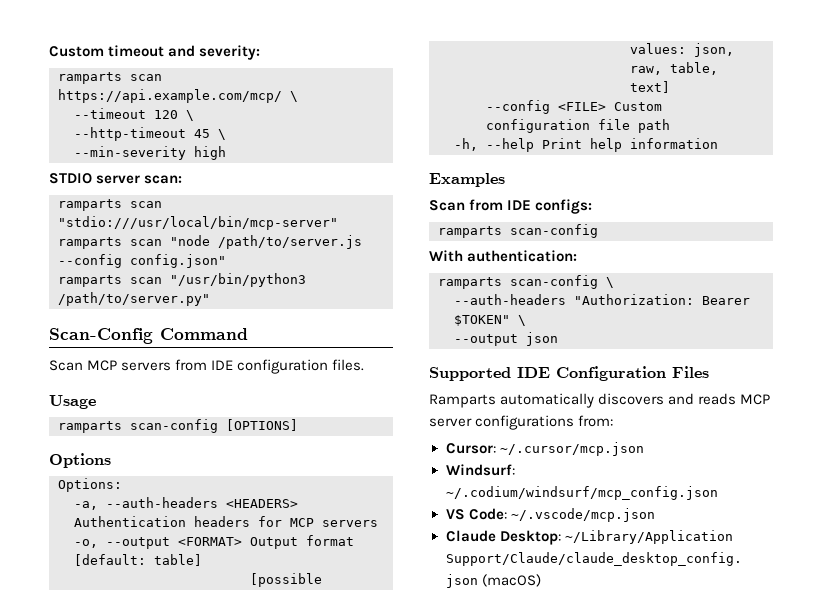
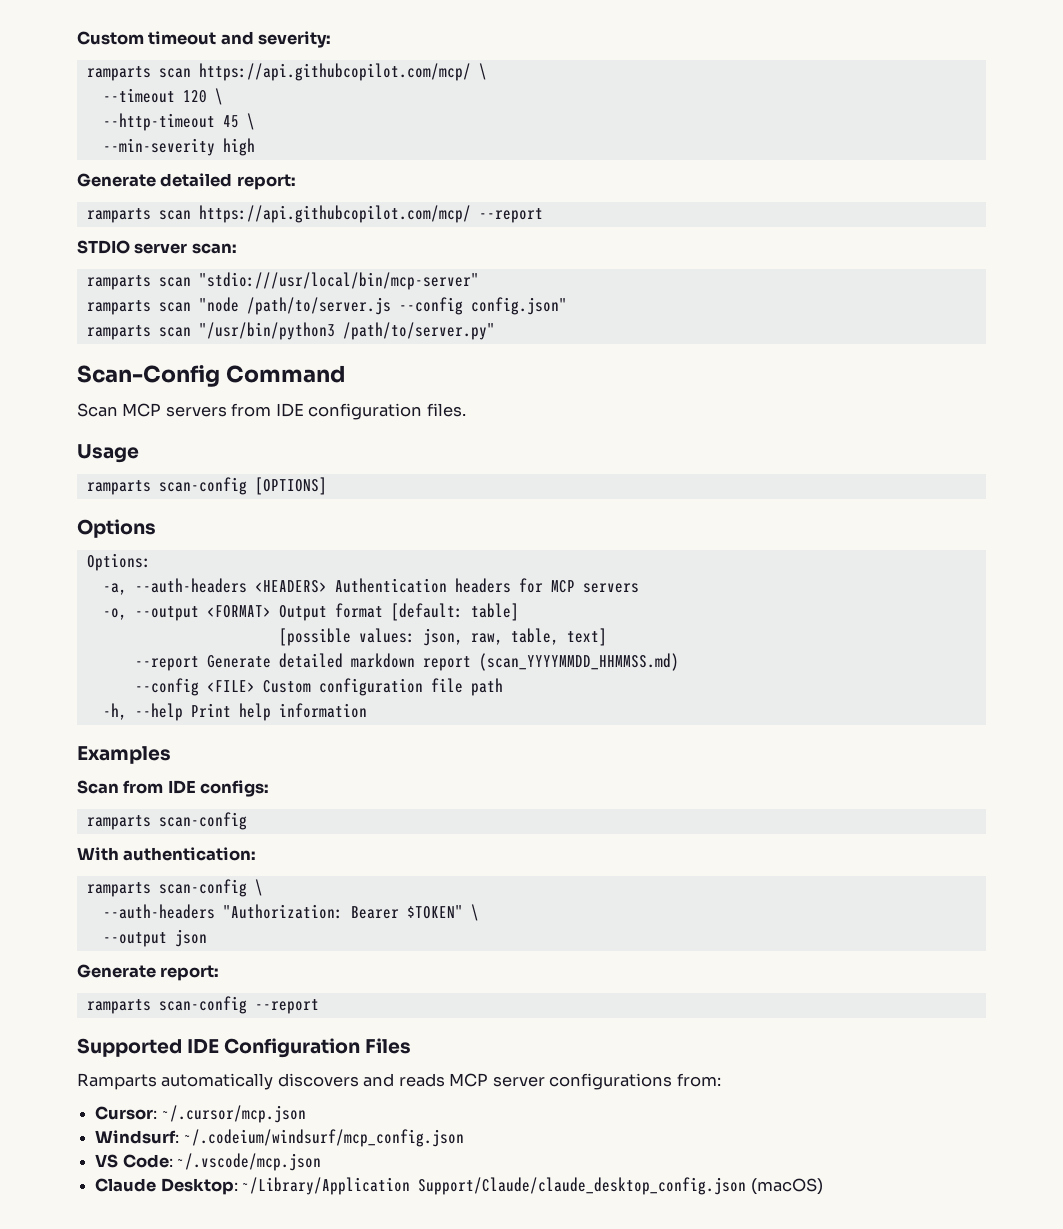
[58,89,282,103] https://api.example.com/mcp/ -> [198,63,471,81] https://api.githubcopilot.com/mcp/
(226, 153) none -> [77,173,296,190] [86,205,543,223] // Generate detailed report: // ramparts scan https://api.githubcopilot.com/mcp/ --report
(670, 87) none -> [134,653,679,671] // --report Generate detailed markdown report (scan_YYYYMMDD_HHMMSS.md)
(558, 339) none -> [77,964,220,981] [86,996,319,1014] // Generate report: // ramparts scan-config --report
[445,486,718,500] ~/.codium/windsurf/mcp_config.json -> [183,1129,464,1147] ~/.codeium/windsurf/mcp_config.json

